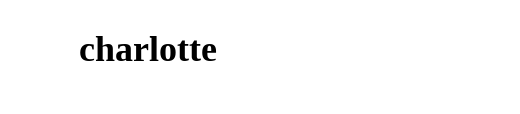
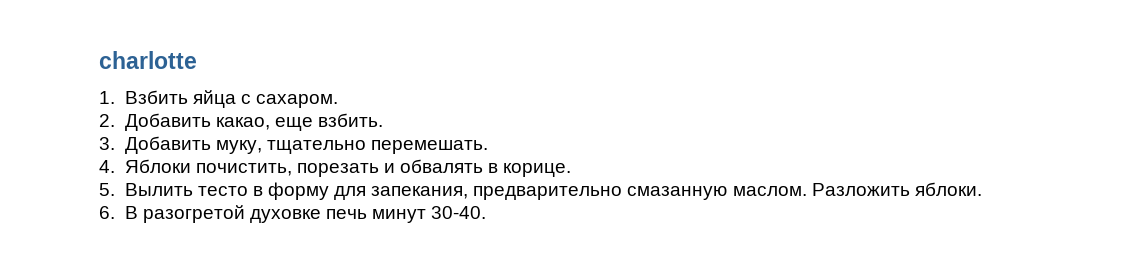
(217, 48) none -> [99,90,338,108] [99,113,383,131] [99,136,488,154] [99,159,572,177] [99,182,982,200] [99,205,487,223] // 1. Взбить яйца с сахаром. // 2. Добавить какао, еще взбить. // 3. Добавить муку, тщательно перемешать. // 4. Яблоки почистить, порезать и обвалять в корице. // 5. Вылить тесто в форму для запекания, предварительно смазанную маслом. Разложить яблоки. // 6. В разогретой духовке печь минут 30-40.

